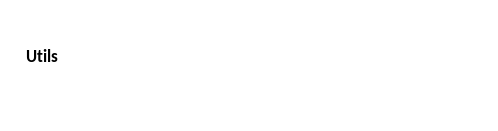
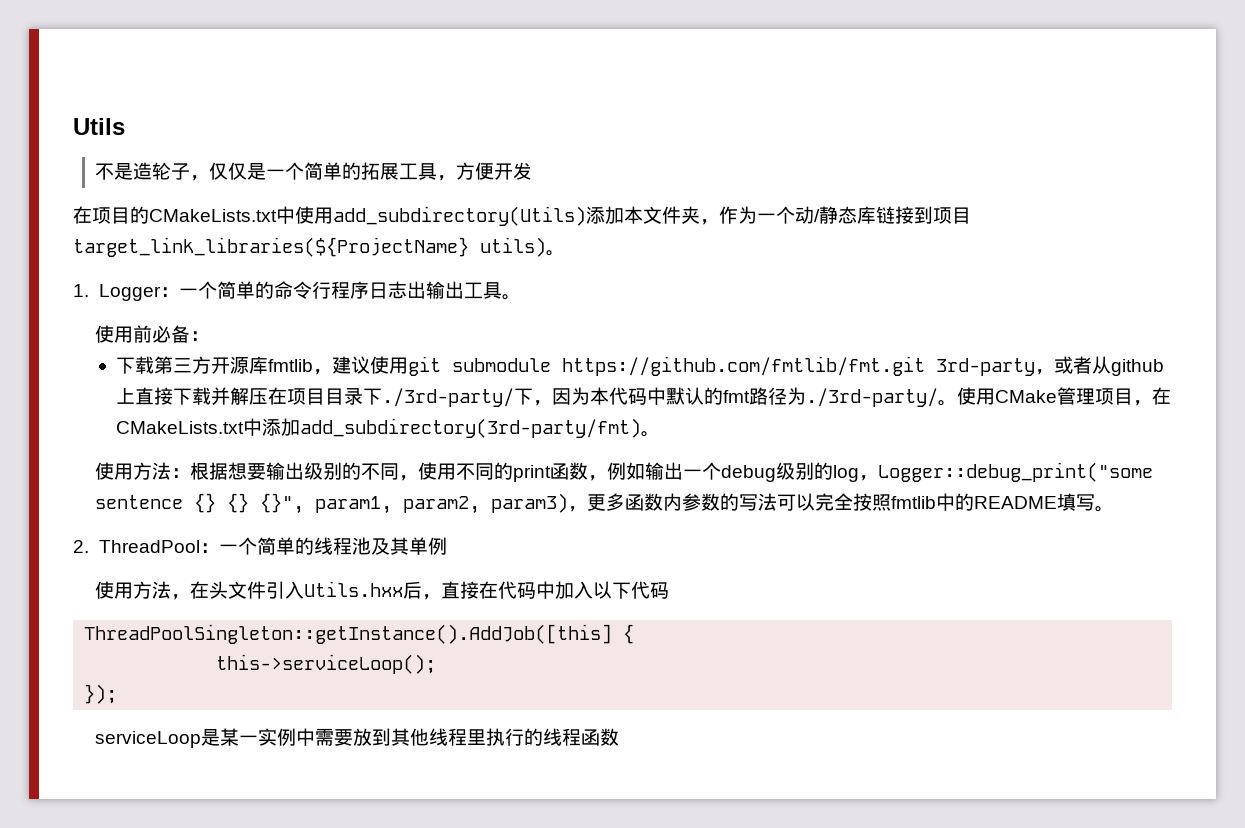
(58, 55) none -> [95,162,533,181] [73,206,971,226] [73,237,565,257] [73,281,521,301] [95,325,210,343] [116,356,1165,376] [116,387,1172,407] [116,418,661,438] [95,462,1154,482] [95,493,1115,514] [73,537,447,555] [95,581,670,600] [84,624,635,644] [216,654,437,674] [84,684,118,704] [95,728,620,748] // 不是造轮子，仅仅是一个简单的拓展工具，方便开发 // 在项目的CMakeLists.txt中使用add_subdirectory(Utils)添加本文件夹，作为一个动/静态库链接到项目target_link_libraries(${ProjectName} utils)。 // 1. Logger：一个简单的命令行程序日志出输出工具。 // 使用前必备： // 下载第三方开源库fmtlib，建议使用git submodule https://github.com/fmtlib/fmt.git 3rd-party，或者从github上直接下载并解压在项目目录下./3rd-party/下，因为本代码中默认的fmt路径为./3rd-party/。使用CMake管理项目，在CMakeLists.txt中添加add_subdirectory(3rd-party/fmt)。 // 使用方法：根据想要输出级别的不同，使用不同的print函数，例如输出一个debug级别的log，Logger::debug_print("some sentence {} {} {}", param1, param2, param3)，更多函数内参数的写法可以完全按照fmtlib中的README填写。 // 2. ThreadPool：一个简单的线程池及其单例 // 使用方法，在头文件引入Utils.hxx后，直接在代码中加入以下代码 // ThreadPoolSingleton::getInstance().AddJob([this] { // this->serviceLoop(); // }); // serviceLoop是某一实例中需要放到其他线程里执行的线程函数

